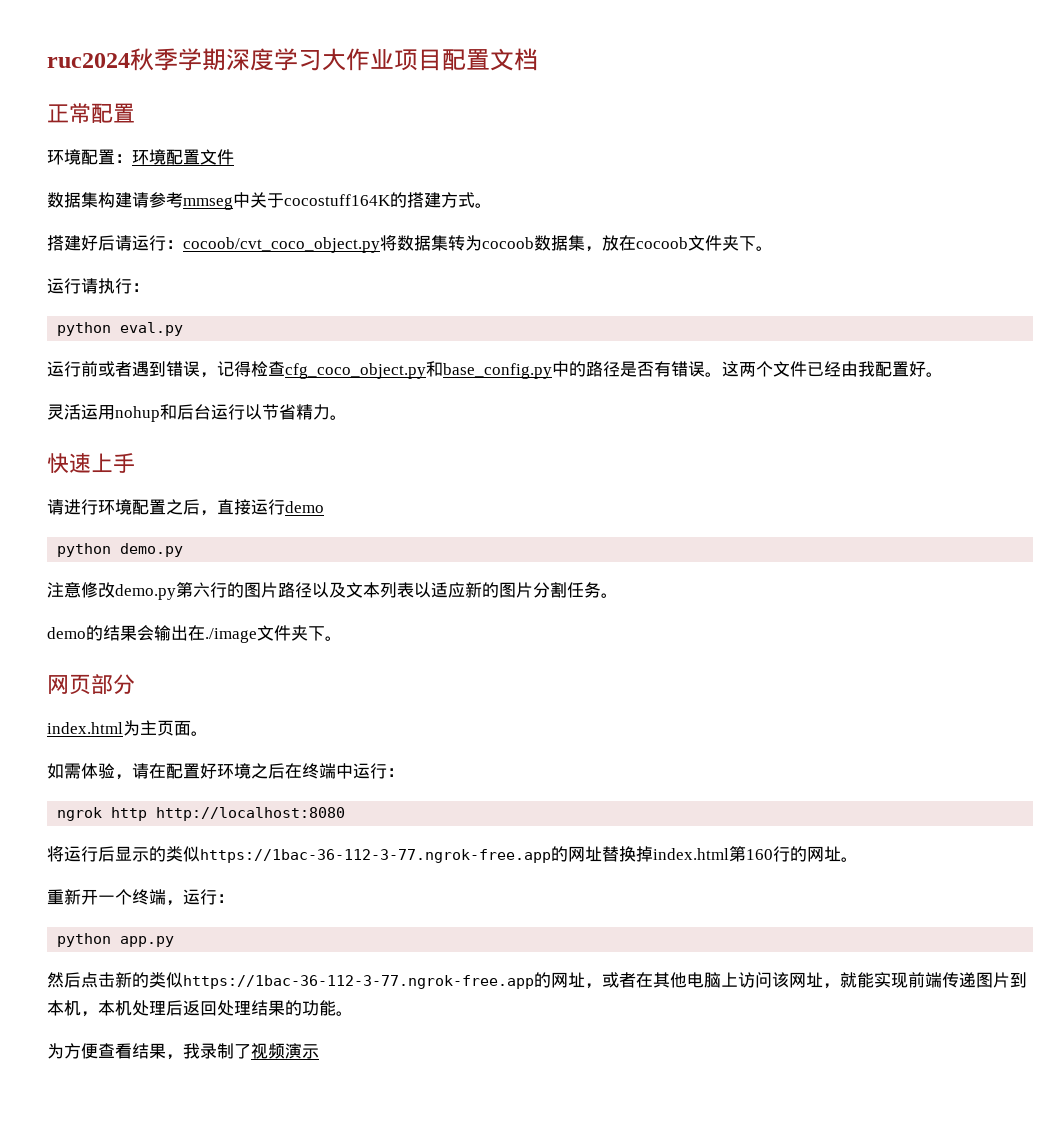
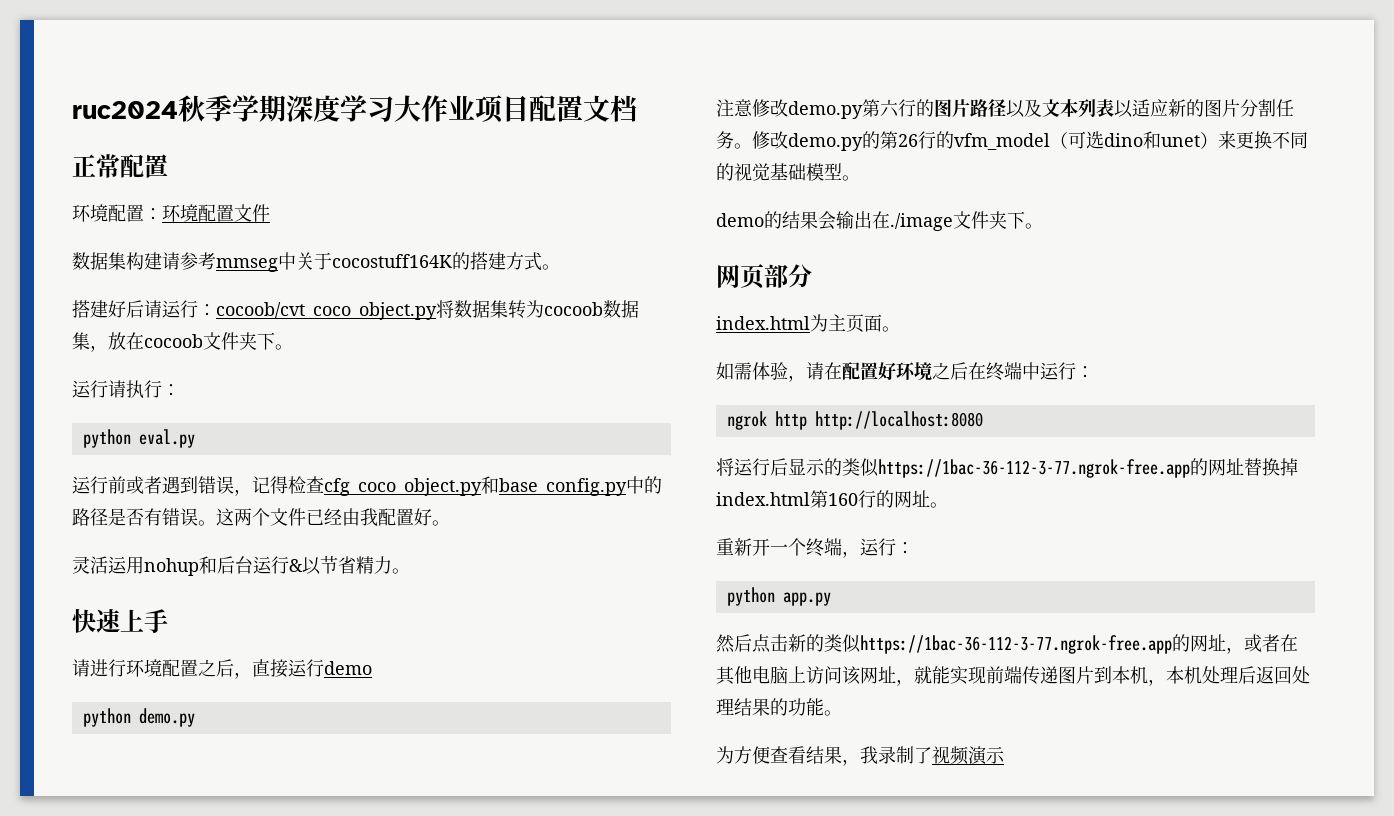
(245, 412) none -> [289,559,303,572] &
(618, 595) none -> [752,131,1308,151] [716,163,860,181] 修改demo.py的第26行的vfm_model（可选dino和unet）来更换不同的视觉基础模型。

